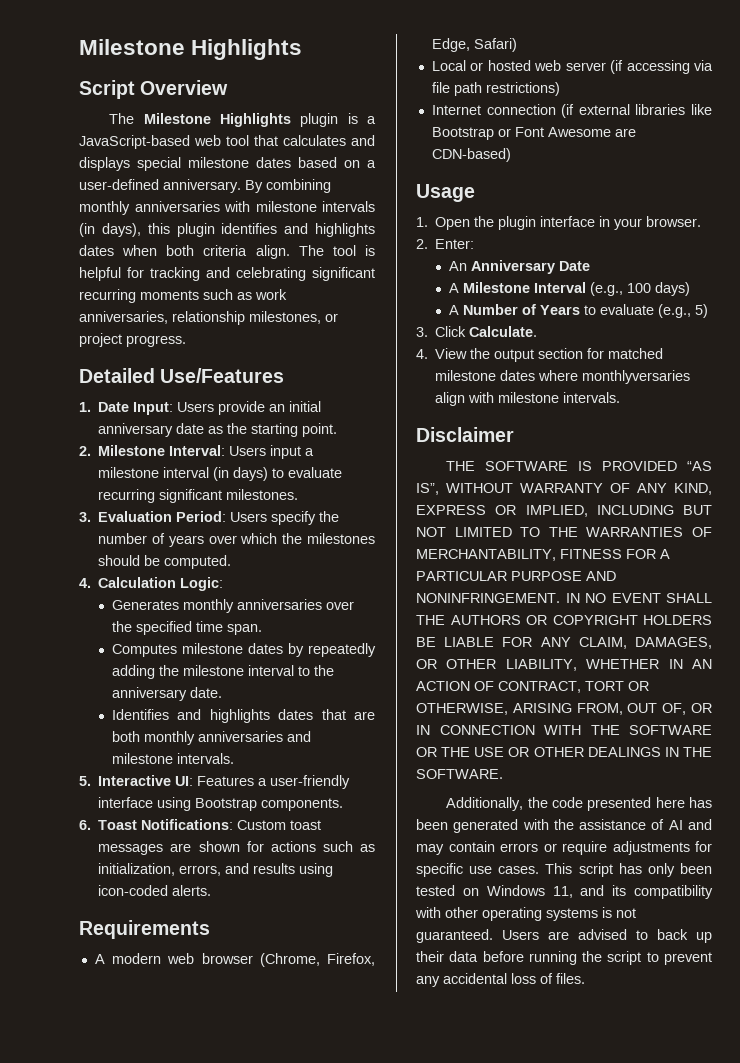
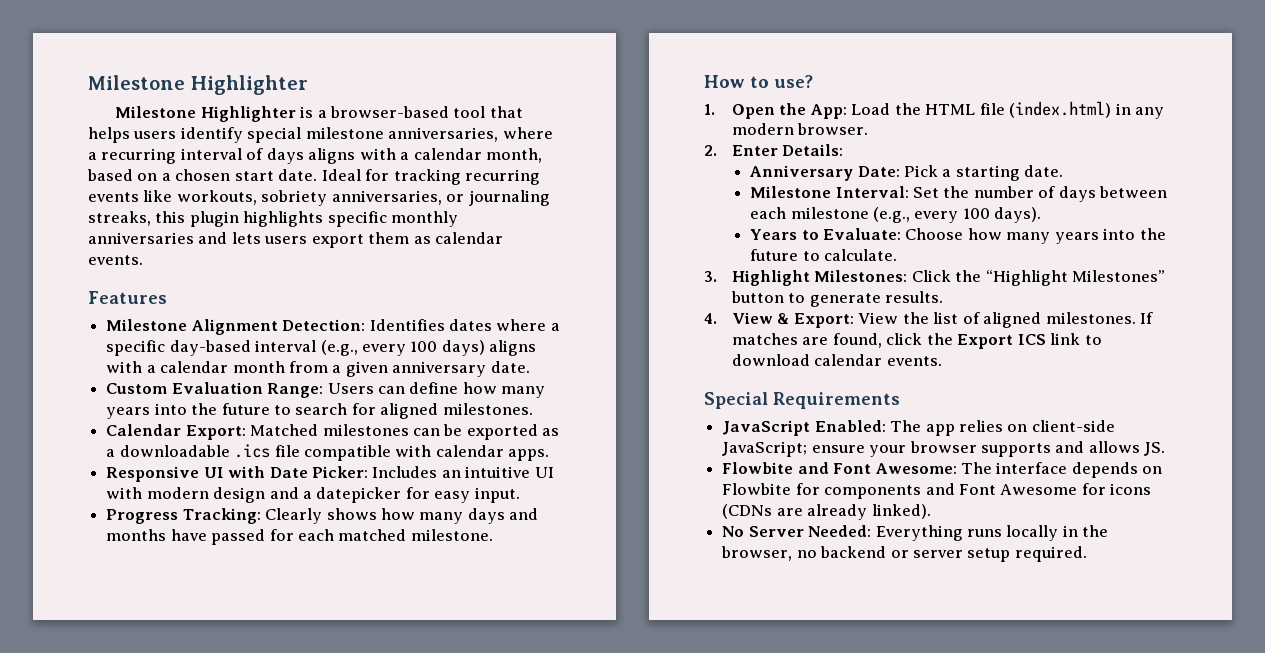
[79,39,303,60] [79,80,229,99] [109,113,376,127] [79,135,375,149] [79,157,376,171] [79,179,331,193] [79,201,375,215] [79,223,375,237] [79,245,375,259] [79,267,375,281] [79,289,287,303] [79,311,338,325] [79,333,186,347] [79,368,285,383] [79,401,322,415] [98,423,338,437] [79,445,315,459] [98,467,343,481] [98,489,299,503] [79,511,340,525] [98,533,375,547] [98,555,232,569] [79,577,224,591] [111,599,354,613] [111,621,262,635] [111,643,377,657] [111,665,334,679] [111,687,222,701] [111,709,375,723] [111,731,311,745] [111,753,234,764] [79,775,351,789] [98,797,344,811] [79,819,322,830] [98,841,375,855] [98,863,334,877] [98,885,212,896] [79,920,210,939] [94,953,375,967] [431,38,517,52] [431,60,713,74] [431,82,560,96] [431,104,712,118] [431,127,636,140] [431,148,511,162] [416,184,475,202] [416,216,702,230] [416,239,475,249] [448,260,590,274] [448,282,690,296] [448,304,708,318] [416,326,538,337] [416,348,664,362] [435,370,691,384] [435,392,621,406] [416,427,514,442] [446,461,712,471] [416,483,712,495] [416,505,712,517] [416,527,712,537] [416,549,670,561] [416,571,616,581] [416,593,712,603] [416,615,712,625] [416,637,712,649] [416,659,712,671] [416,681,649,693] [416,703,712,715] [416,725,712,735] [416,747,712,757] [416,769,503,779] [446,797,712,811] [416,819,712,833] [416,841,712,855] [416,863,712,877] [416,885,713,899] [415,907,636,921] [416,929,712,943] [416,951,712,965] [416,973,585,987] Milestone Highlights // Script Overview // The Milestone Highlights plugin is a JavaScript-based web tool that calculates and displays special milestone dates based on a user-defined anniversary. By combining monthly anniversaries with milestone intervals (in days), this plugin identifies and highlights dates when both criteria align. The tool is helpful for tracking and celebrating significant recurring moments such as work anniversaries, relationship milestones, or project progress. // Detailed Use/Features // 1. Date Input: Users provide an initial anniversary date as the starting point. // 2. Milestone Interval: Users input a milestone interval (in days) to evaluate recurring significant milestones. // 3. Evaluation Period: Users specify the number of years over which the milestones should be computed. // 4. Calculation Logic: // Generates monthly anniversaries over the specified time span. // Computes milestone dates by repeatedly adding the milestone interval to the anniversary date. // Identifies and highlights dates that are both monthly anniversaries and milestone intervals. // 5. Interactive UI: Features a user-friendly interface using Bootstrap components. // 6. Toast Notifications: Custom toast messages are shown for actions such as initialization, errors, and results using icon-coded alerts. // Requirements // A modern web browser (Chrome, Firefox, Edge, Safari) // Local or hosted web server (if accessing via file path restrictions) // Internet connection (if external libraries like Bootstrap or Font Awesome are CDN-based) // Usage // 1. Open the plugin interface in your browser. // 2. Enter: // An Anniversary Date // A Milestone Interval (e.g., 100 days) // A Number of Years to evaluate (e.g., 5) // 3. Click Calculate. // 4. View the output section for matched milestone dates where monthlyversaries align with milestone intervals. // Disclaimer // THE SOFTWARE IS PROVIDED “AS IS”, WITHOUT WARRANTY OF ANY KIND, EXPRESS OR IMPLIED, INCLUDING BUT NOT LIMITED TO THE WARRANTIES OF MERCHANTABILITY, FITNESS FOR A PARTICULAR PURPOSE AND NONINFRINGEMENT. IN NO EVENT SHALL THE AUTHORS OR COPYRIGHT HOLDERS BE LIABLE FOR ANY CLAIM, DAMAGES, OR OTHER LIABILITY, WHETHER IN AN ACTION OF CONTRACT, TORT OR OTHERWISE, ARISING FROM, OUT OF, OR IN CONNECTION WITH THE SOFTWARE OR THE USE OR OTHER DEALINGS IN THE SOFTWARE. // Additionally, the code presented here has been generated with the assistance of AI and may contain errors or require adjustments for specific use cases. This script has only been tested on Windows 11, and its compatibility with other operating systems is not guaranteed. Users are advised to back up their data before running the script to prevent any accidental loss of files. -> [88,75,308,95] [115,106,523,122] [88,127,553,143] [88,148,543,164] [87,169,541,185] [88,190,550,206] [88,211,459,227] [88,232,504,248] [88,255,143,265] [88,291,167,304] [106,319,560,335] [106,340,537,356] [106,361,530,377] [106,382,546,398] [106,403,533,419] [106,424,560,440] [106,444,550,461] [106,466,554,482] [106,487,520,503] [106,508,539,524] [106,529,493,545] [704,75,813,88] [704,101,1165,119] [731,123,869,135] [704,144,844,156] [750,165,1064,181] [750,186,1168,202] [750,207,1042,223] [750,228,1166,244] [750,249,897,261] [704,270,1166,286] [730,291,944,307] [704,312,1154,328] [731,333,1102,349] [731,354,942,366] [704,392,900,409] [722,420,1115,436] [722,441,1166,457] [722,462,1163,478] [722,483,1152,499] [722,504,931,520] [722,525,1109,541] [721,546,1087,562] Milestone Highlighter // Milestone Highlighter is a browser-based tool that helps users identify special milestone anniversaries, where a recurring interval of days aligns with a calendar month, based on a chosen start date. Ideal for tracking recurring events like workouts, sobriety anniversaries, or journaling streaks, this plugin highlights specific monthly anniversaries and lets users export them as calendar events. // Features // Milestone Alignment Detection: Identifies dates where a specific day-based interval (e.g., every 100 days) aligns with a calendar month from a given anniversary date. // Custom Evaluation Range: Users can define how many years into the future to search for aligned milestones. // Calendar Export: Matched milestones can be exported as a downloadable .ics file compatible with calendar apps. // Responsive UI with Date Picker: Includes an intuitive UI with modern design and a datepicker for easy input. // Progress Tracking: Clearly shows how many days and months have passed for each matched milestone. // How to use? // 1. Open the App: Load the HTML file (index.html) in any modern browser. // 2. Enter Details: // Anniversary Date: Pick a starting date. // Milestone Interval: Set the number of days between each milestone (e.g., every 100 days). // Years to Evaluate: Choose how many years into the future to calculate. // 3. Highlight Milestones: Click the “Highlight Milestones” button to generate results. // 4. View & Export: View the list of aligned milestones. If matches are found, click the Export ICS link to download calendar events. // Special Requirements // JavaScript Enabled: The app relies on client-side JavaScript; ensure your browser supports and allows JS. // Flowbite and Font Awesome: The interface depends on Flowbite for components and Font Awesome for icons (CDNs are already linked). // No Server Needed: Everything runs locally in the browser, no backend or server setup required.

